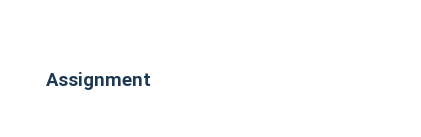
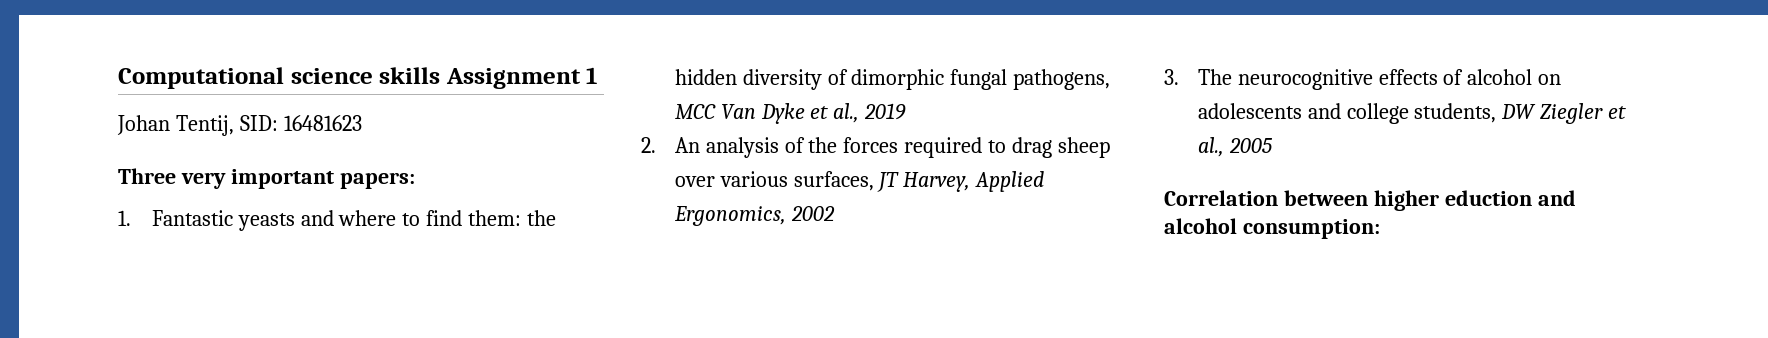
[46,72,151,90] Assignment -> [118,67,598,89] [117,115,362,136] [118,168,415,189] [118,210,557,231] [674,69,1111,90] [674,103,907,124] [641,137,1111,158] [674,171,1045,192] [673,206,835,226] [1164,69,1562,90] [1197,103,1627,124] [1197,137,1273,157] [1164,190,1576,211] [1164,218,1380,239] Computational science skills Assignment 1 // Johan Tentij, SID: 16481623 // Three very important papers: // 1. Fantastic yeasts and where to find them: the hidden diversity of dimorphic fungal pathogens, MCC Van Dyke et al., 2019 // 2. An analysis of the forces required to drag sheep over various surfaces, JT Harvey, Applied Ergonomics, 2002 // 3. The neurocognitive effects of alcohol on adolescents and college students, DW Ziegler et al., 2005 // Correlation between higher eduction and alcohol consumption:

